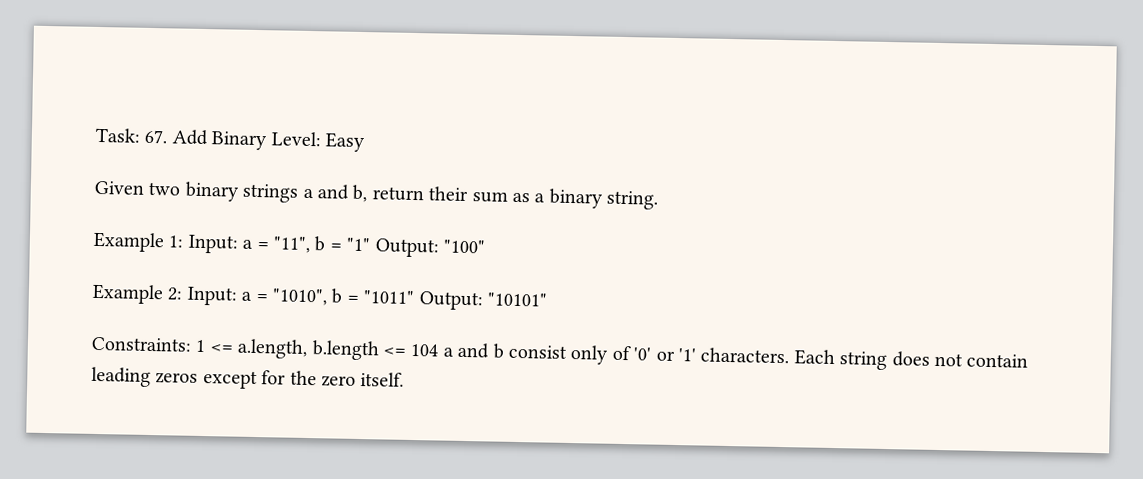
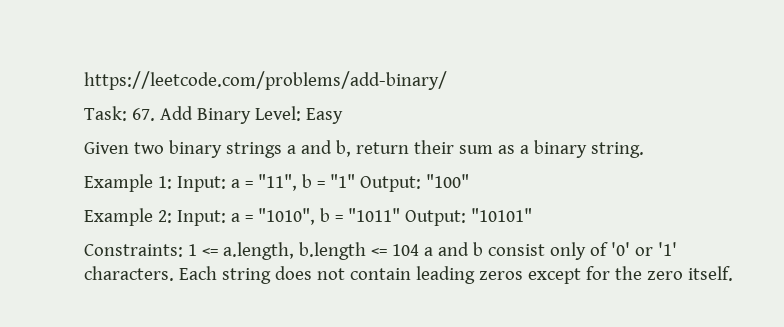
(95, 135) none -> [84,71,447,90] https://leetcode.com/problems/add-binary/ //

